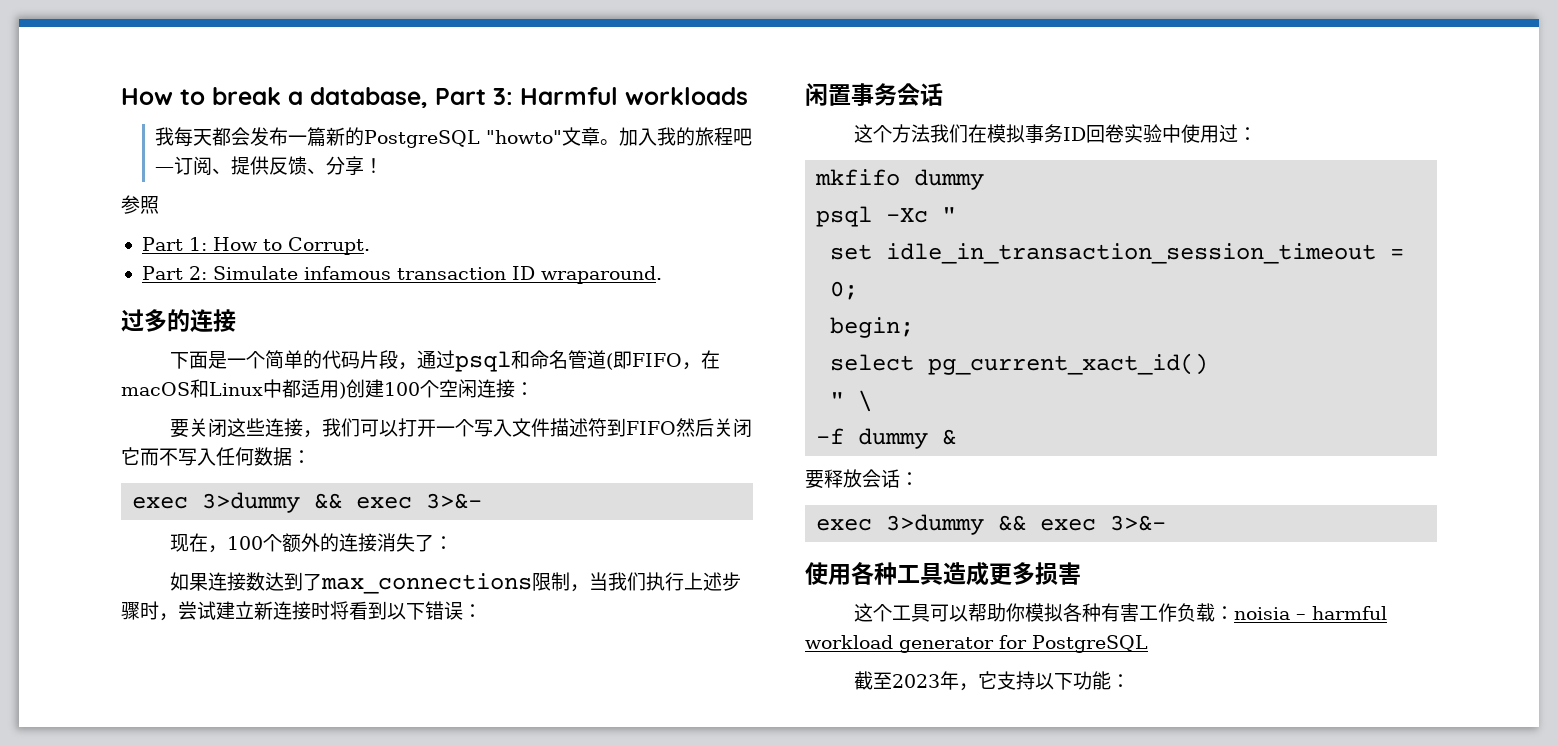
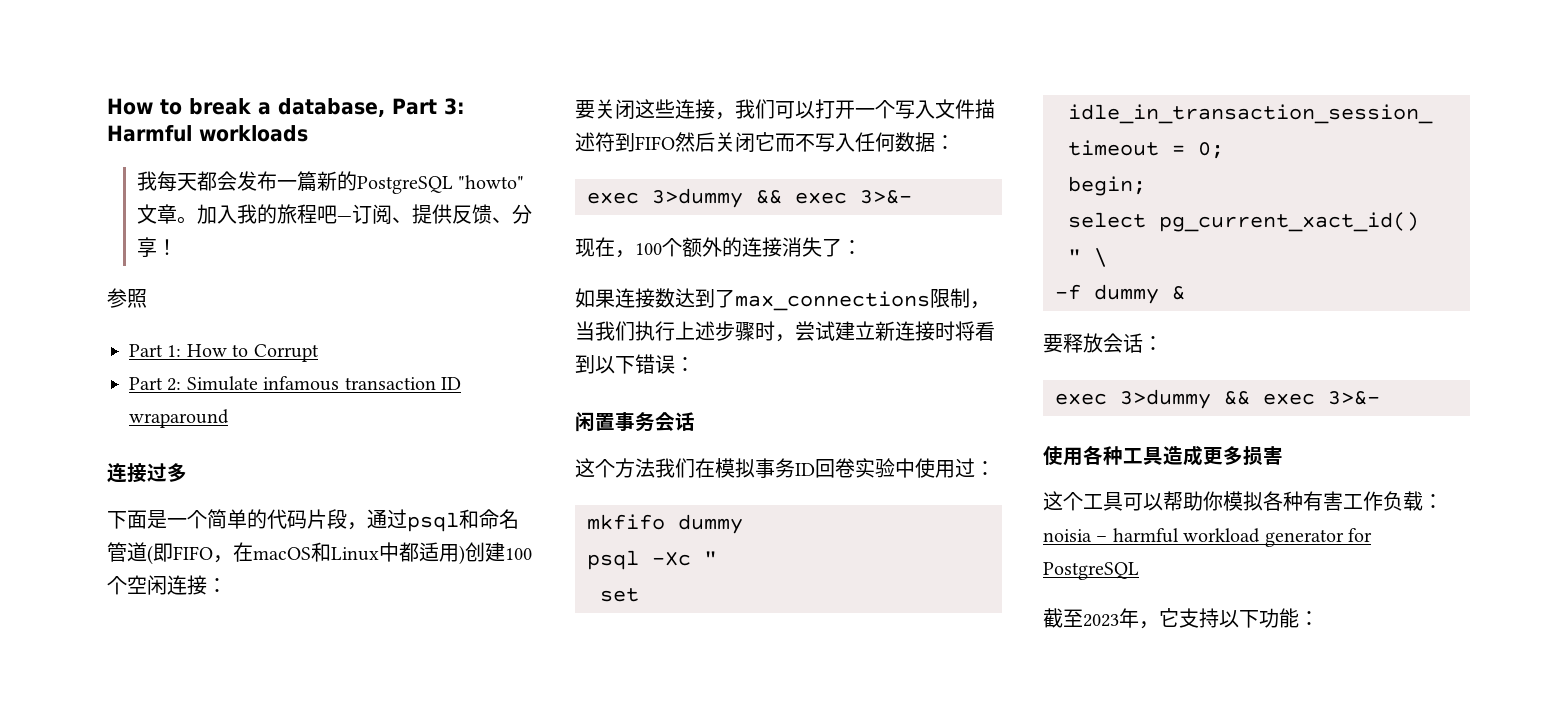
[287,237,370,255] Corrupt. -> [253,344,319,362] Corrupt
[540,266,662,284] wraparound. // -> [129,409,229,428] [107,463,147,483] wraparound // 连接
[167,309,236,333] 的连接 -> (187, 472) none

